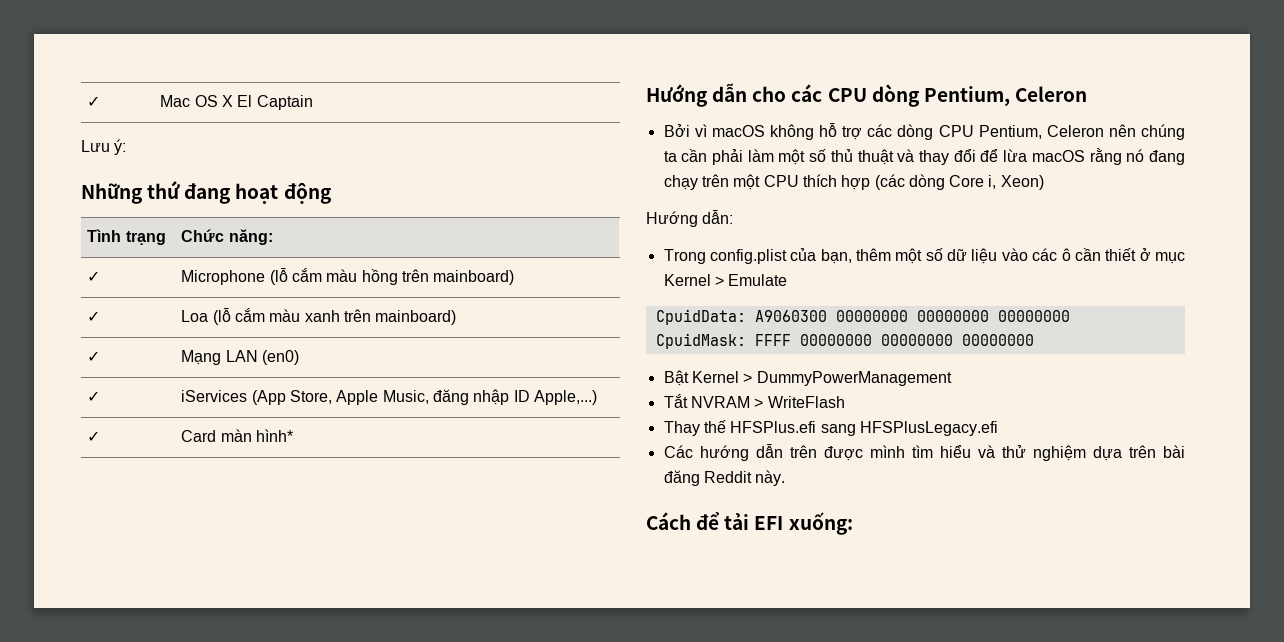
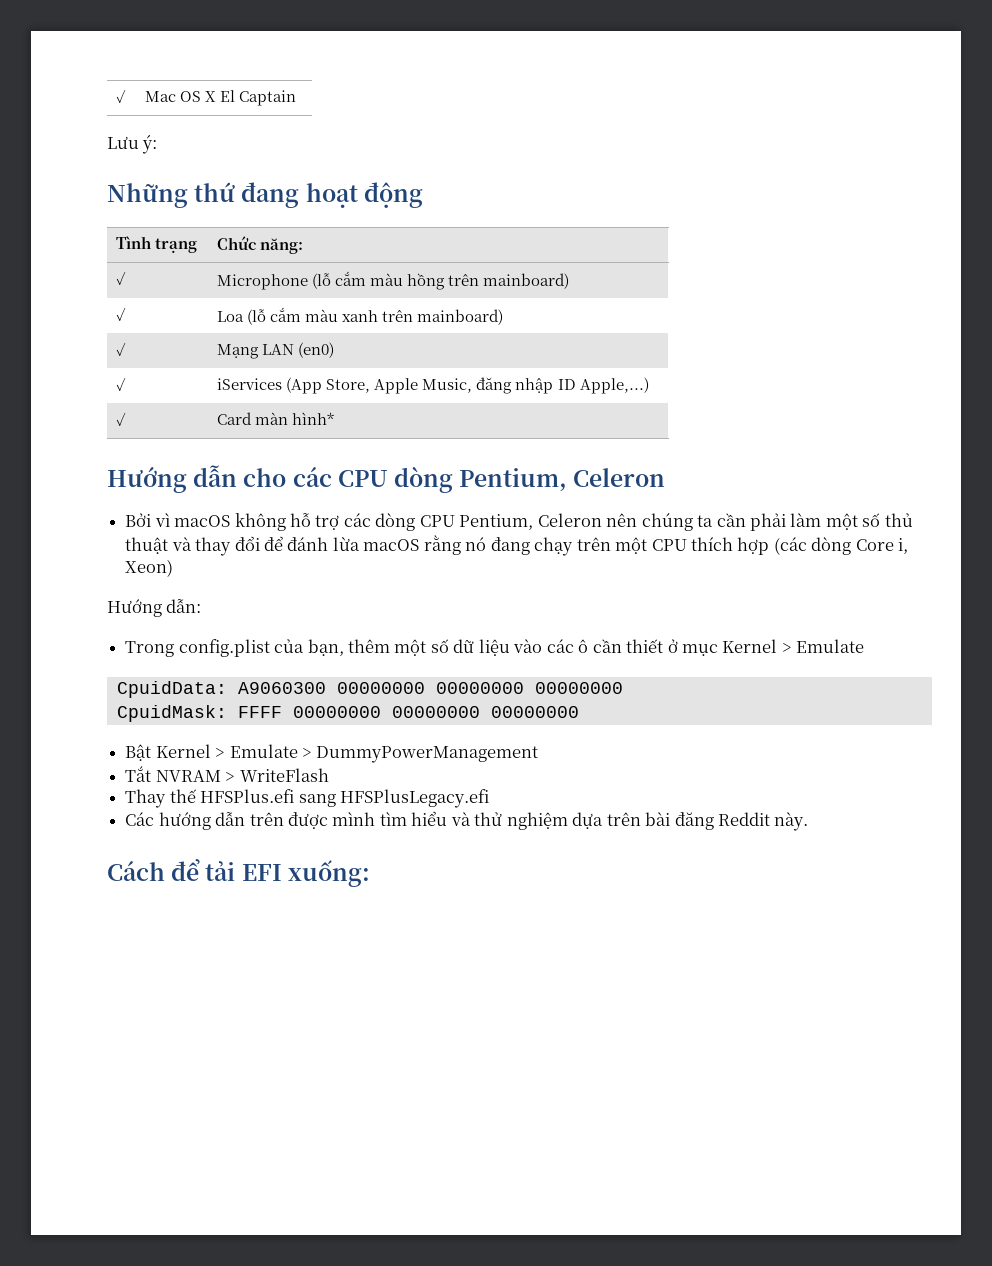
(999, 155) none -> [287,537,329,551] đánh
(753, 378) none -> [229,744,312,758] Emulate >

